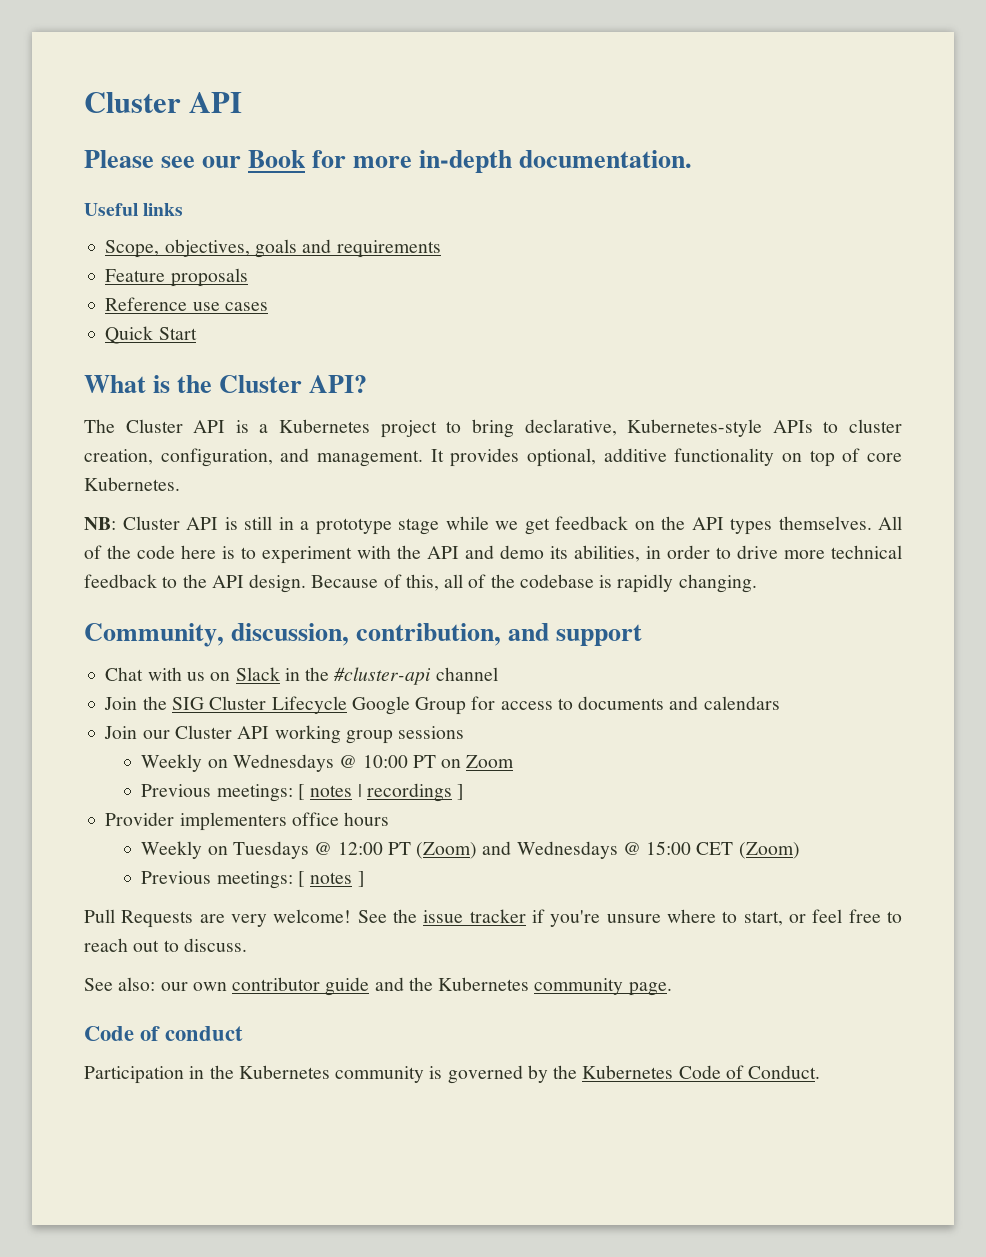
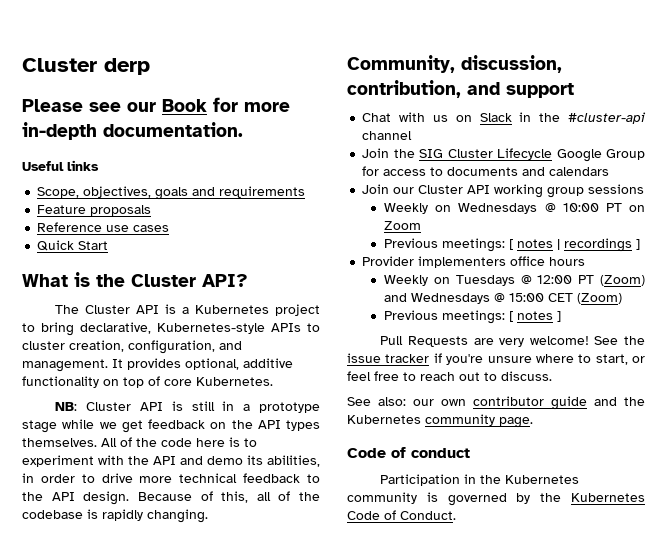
[84,92,243,113] Cluster API -> [22,58,150,75] Cluster derp

